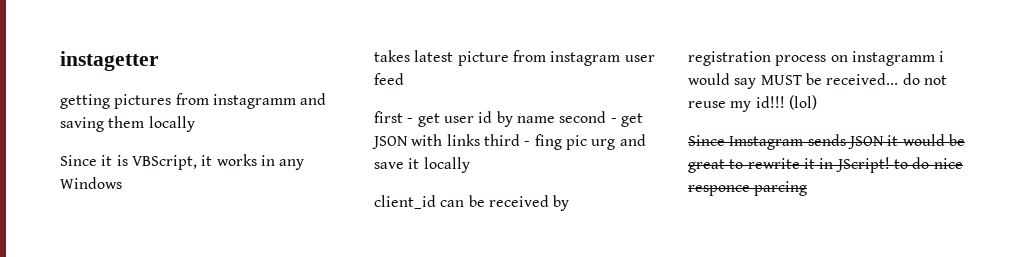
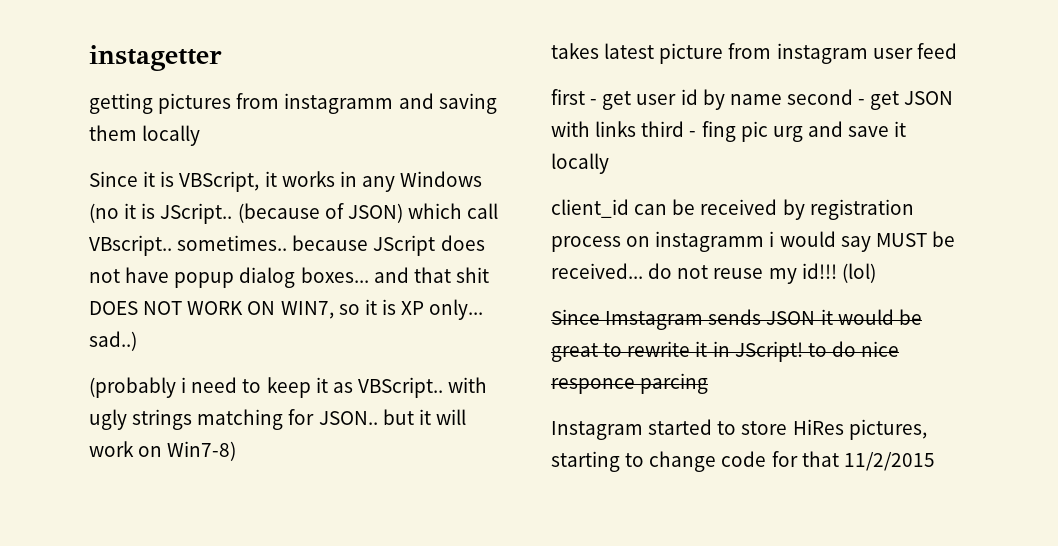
(122, 183) none -> [89,203,499,224] [89,235,485,256] [89,267,489,288] [89,299,484,320] [89,331,137,351] [89,377,488,398] [89,409,466,430] [89,441,237,461] (no it is JScript.. (because of JSON) which call VBscript.. sometimes.. because JScript does not have popup dialog boxes... and that shit DOES NOT WORK ON WIN7, so it is XP only... sad..) // (probably i need to keep it as VBScript.. with ugly strings matching for JSON.. but it will work on Win7-8)
(808, 188) none -> [551,419,927,440] [551,451,935,472] // Instagram started to store HiRes pictures, starting to change code for that 11/2/2015

